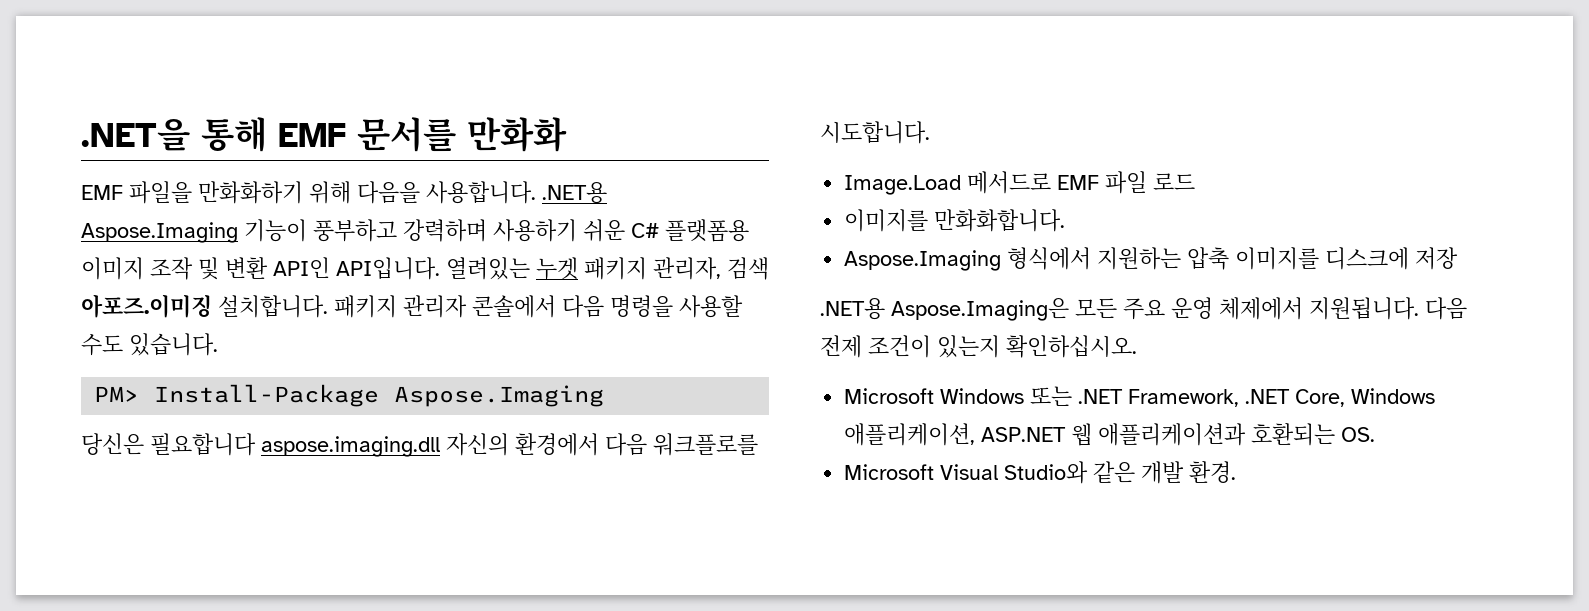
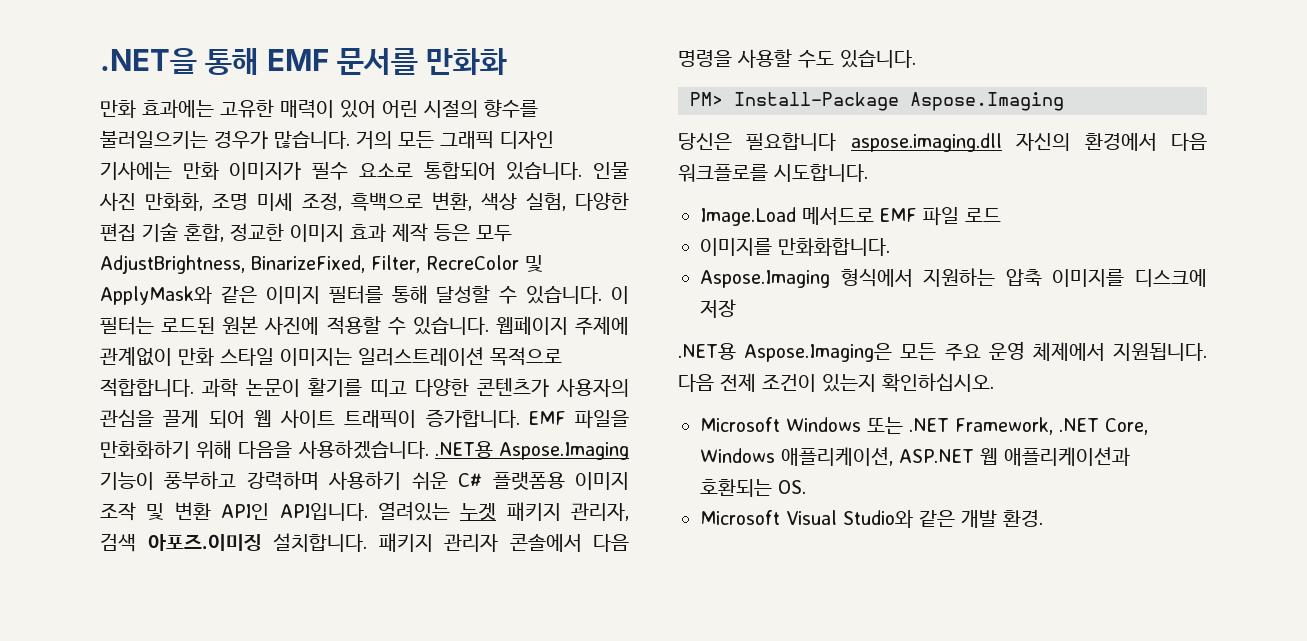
(567, 134) none -> [100,99,538,118] [100,131,554,149] [100,161,629,180] [99,192,629,211] [100,223,512,242] [100,255,543,274] [100,285,629,305] [100,316,629,335] [100,347,562,366] [100,378,630,397] [100,409,520,428] 만화 효과에는 고유한 매력이 있어 어린 시절의 향수를 불러일으키는 경우가 많습니다. 거의 모든 그래픽 디자인 기사에는 만화 이미지가 필수 요소로 통합되어 있습니다. 인물 사진 만화화, 조명 미세 조정, 흑백으로 변환, 색상 실험, 다양한 편집 기술 혼합, 정교한 이미지 효과 제작 등은 모두 AdjustBrightness, BinarizeFixed, Filter, RecreColor 및 ApplyMask와 같은 이미지 필터를 통해 달성할 수 있습니다. 이 필터는 로드된 원본 사진에 적용할 수 있습니다. 웹페이지 주제에 관계없이 만화 스타일 이미지는 일러스트레이션 목적으로 적합합니다. 과학 논문이 활기를 띠고 다양한 콘텐츠가 사용자의 관심을 끌게 되어 웹 사이트 트래픽이 증가합니다.
[426,181,536,204] 사용합니다. -> [297,440,429,459] 사용하겠습니다.

